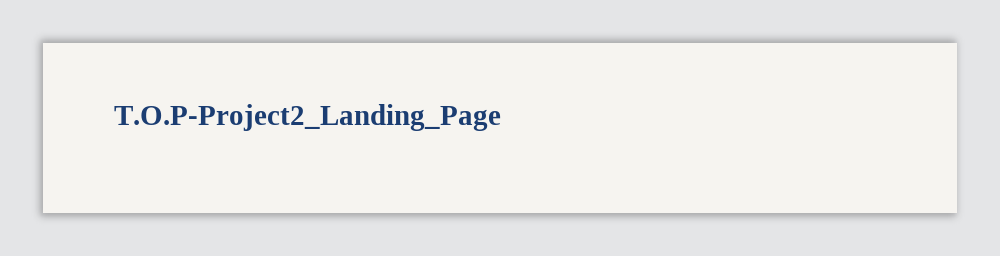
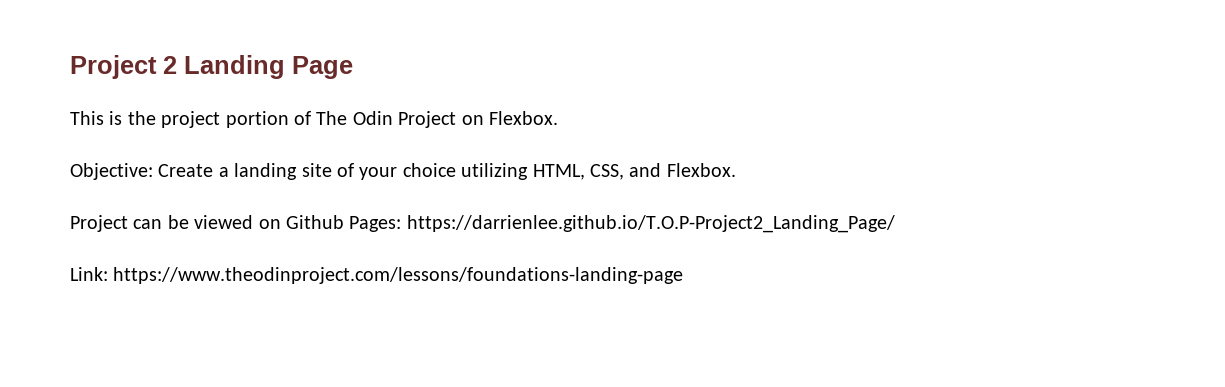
[114,104,501,131] T.O.P-Project2_Landing_Page -> [70,55,353,79] [70,111,558,128] [70,163,736,180] [70,215,895,233] [70,267,684,284] Project 2 Landing Page // This is the project portion of The Odin Project on Flexbox. // Objective: Create a landing site of your choice utilizing HTML, CSS, and Flexbox. // Project can be viewed on Github Pages: https://darrienlee.github.io/T.O.P-Project2_Landing_Page/ // Link: https://www.theodinproject.com/lessons/foundations-landing-page

